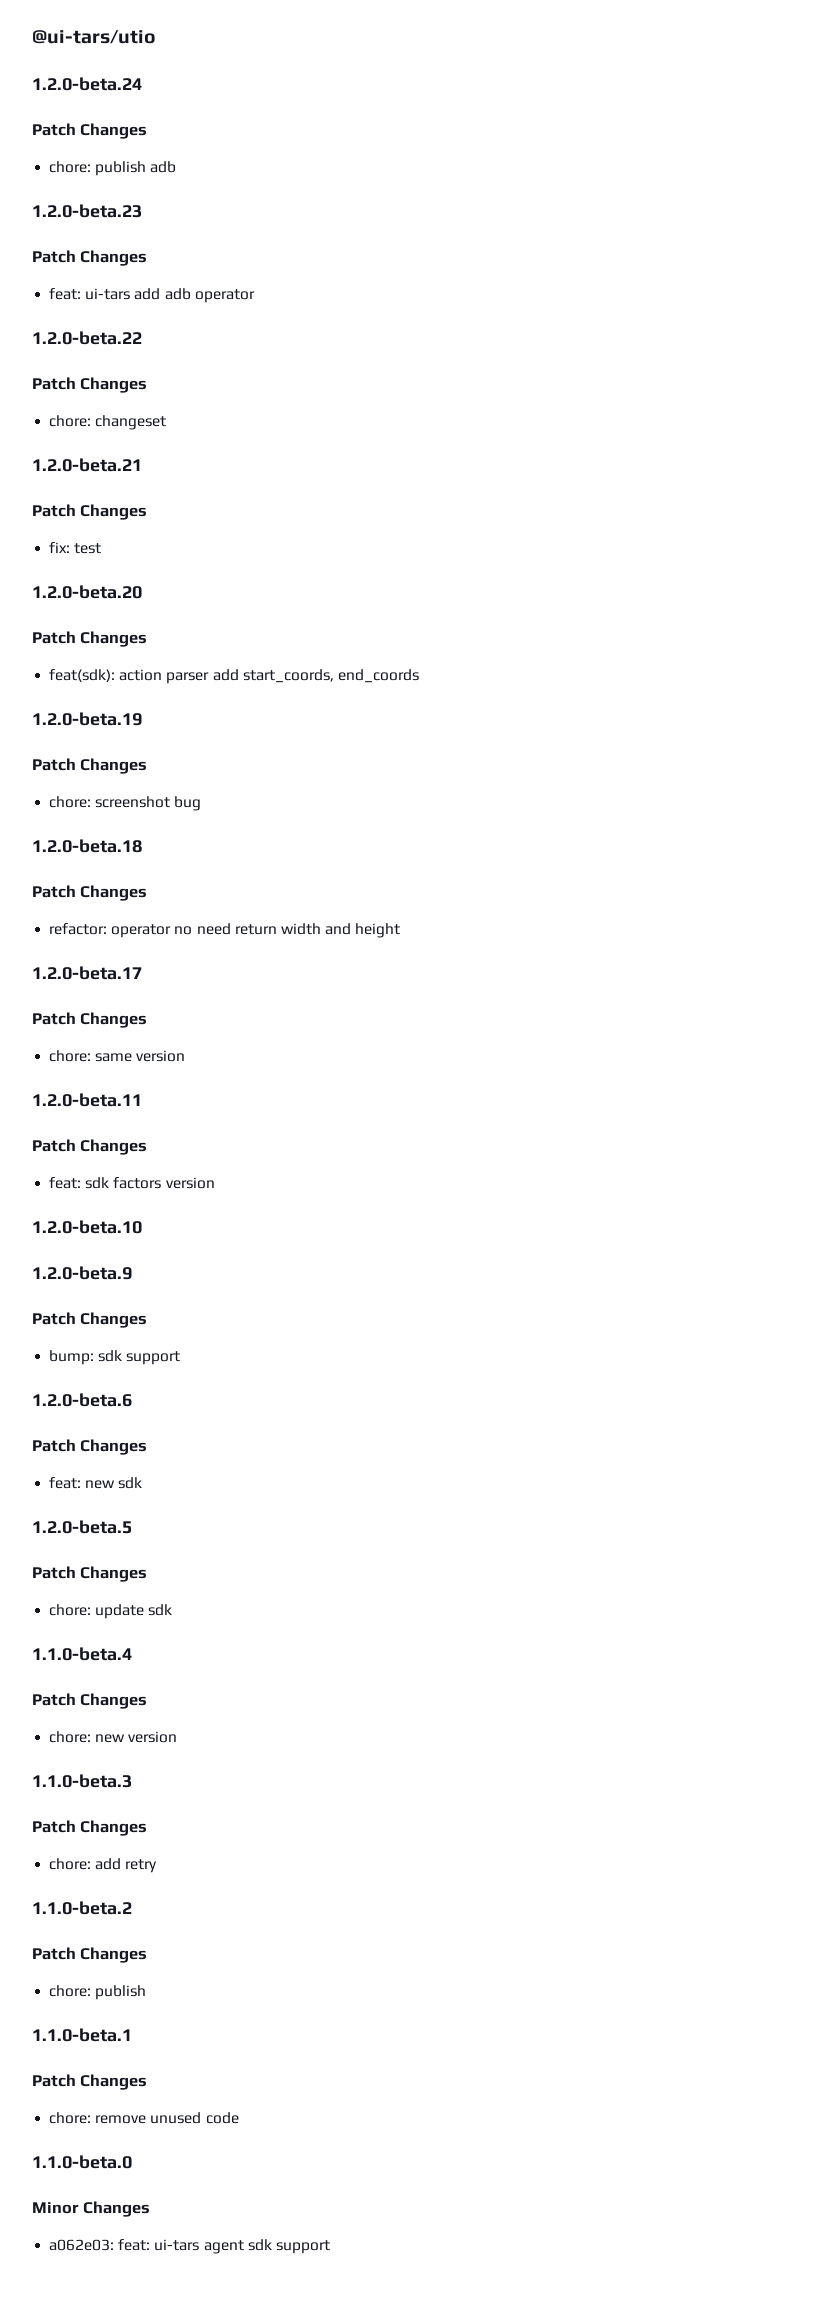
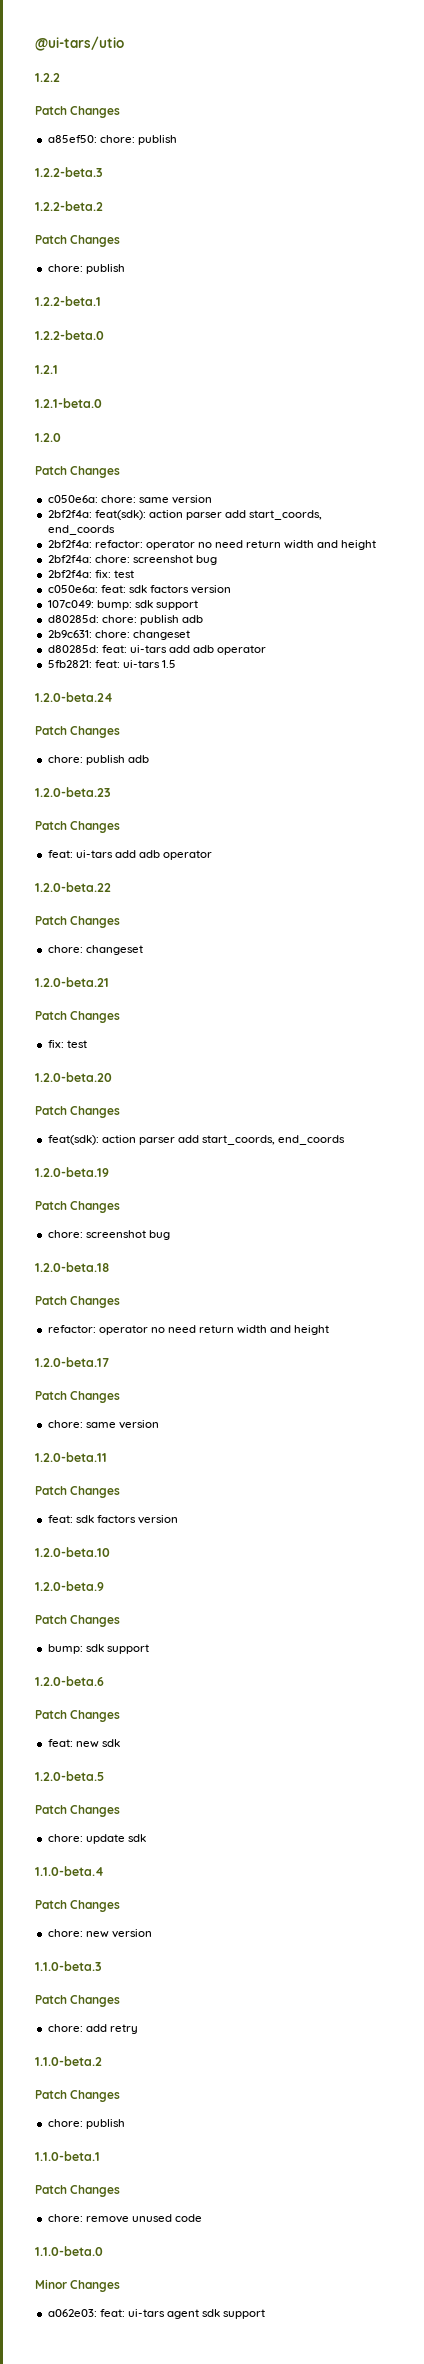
(156, 37) none -> [35,73,60,82] [35,106,121,118] [47,135,177,145] [35,167,103,177] [35,201,103,211] [35,235,121,247] [47,264,125,274] [35,296,101,306] [35,330,104,340] [35,365,58,374] [35,398,102,408] [35,433,61,442] [35,466,121,478] [47,495,212,504] [47,510,323,520] [47,525,115,535] [47,540,377,550] [47,555,217,565] [47,570,134,578] [47,585,232,594] [47,600,198,610] [47,615,203,625] [47,630,190,640] [47,645,267,655] [47,660,176,668] // 1.2.2 // Patch Changes // a85ef50: chore: publish // 1.2.2-beta.3 // 1.2.2-beta.2 // Patch Changes // chore: publish // 1.2.2-beta.1 // 1.2.2-beta.0 // 1.2.1 // 1.2.1-beta.0 // 1.2.0 // Patch Changes // c050e6a: chore: same version // 2bf2f4a: feat(sdk): action parser add start_coords, end_coords // 2bf2f4a: refactor: operator no need return width and height // 2bf2f4a: chore: screenshot bug // 2bf2f4a: fix: test // c050e6a: feat: sdk factors version // 107c049: bump: sdk support // d80285d: chore: publish adb // 2b9c631: chore: changeset // d80285d: feat: ui-tars add adb operator // 5fb2821: feat: ui-tars 1.5

